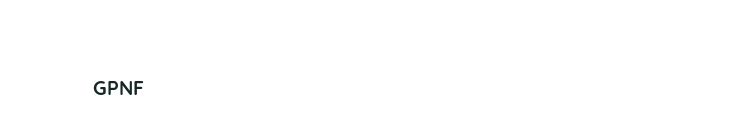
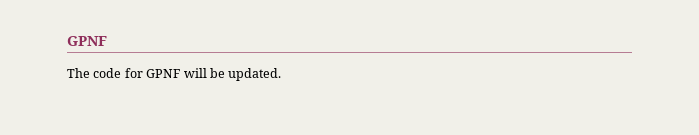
[93,81,144,95] GPNF -> [67,36,107,46] [67,68,282,81] GPNF // The code for GPNF will be updated.

